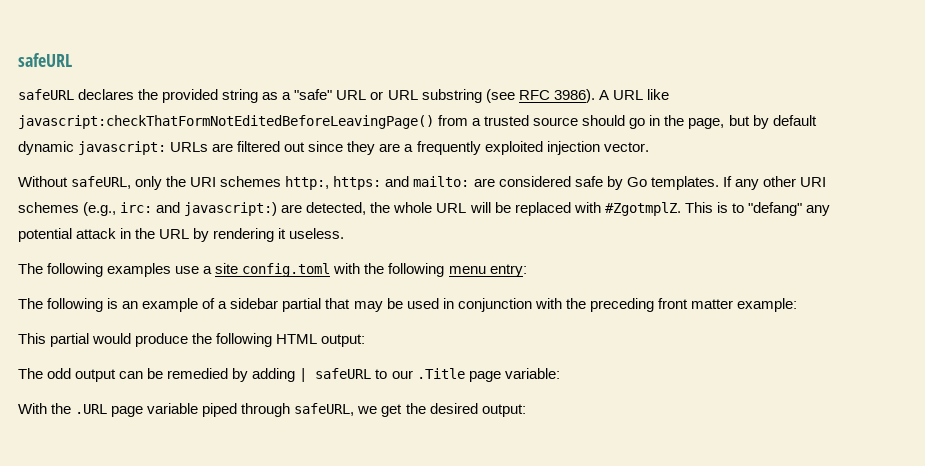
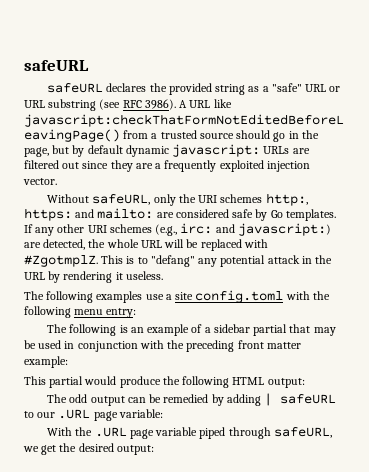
[416,368,465,379] .Title -> [58,409,91,419] .URL

